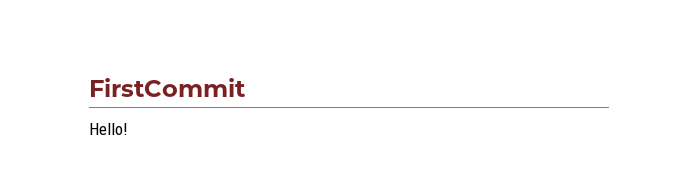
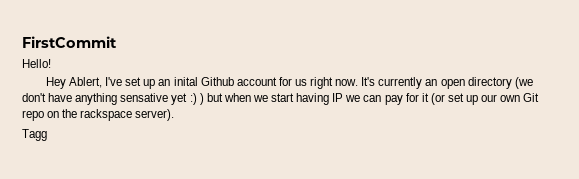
(128, 129) none -> [45,77,533,89] [22,93,540,105] [22,109,175,121] [22,129,47,141] // Hey Ablert, I've set up an inital Github account for us right now. It's currently an open directory (we don't have anything sensative yet :) ) but when we start having IP we can pay for it (or set up our own Git repo on the rackspace server). // Tagg

